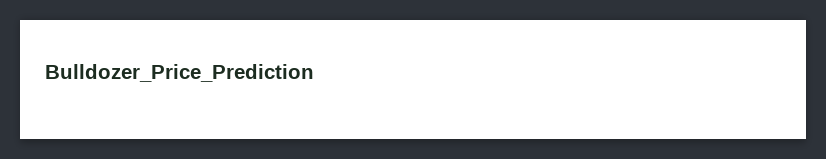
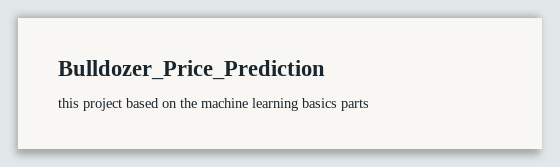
(314, 73) none -> [58,98,369,111] // this project based on the machine learning basics parts

